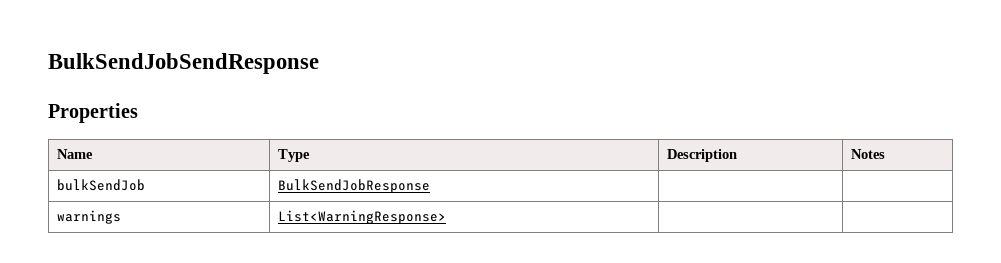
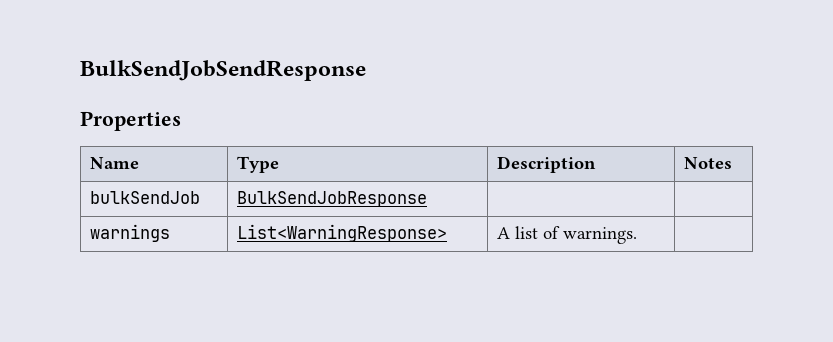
(446, 217) none -> [496,226,637,244] A list of warnings.

